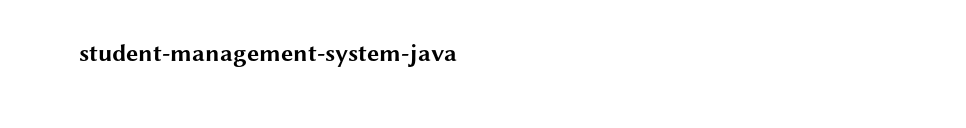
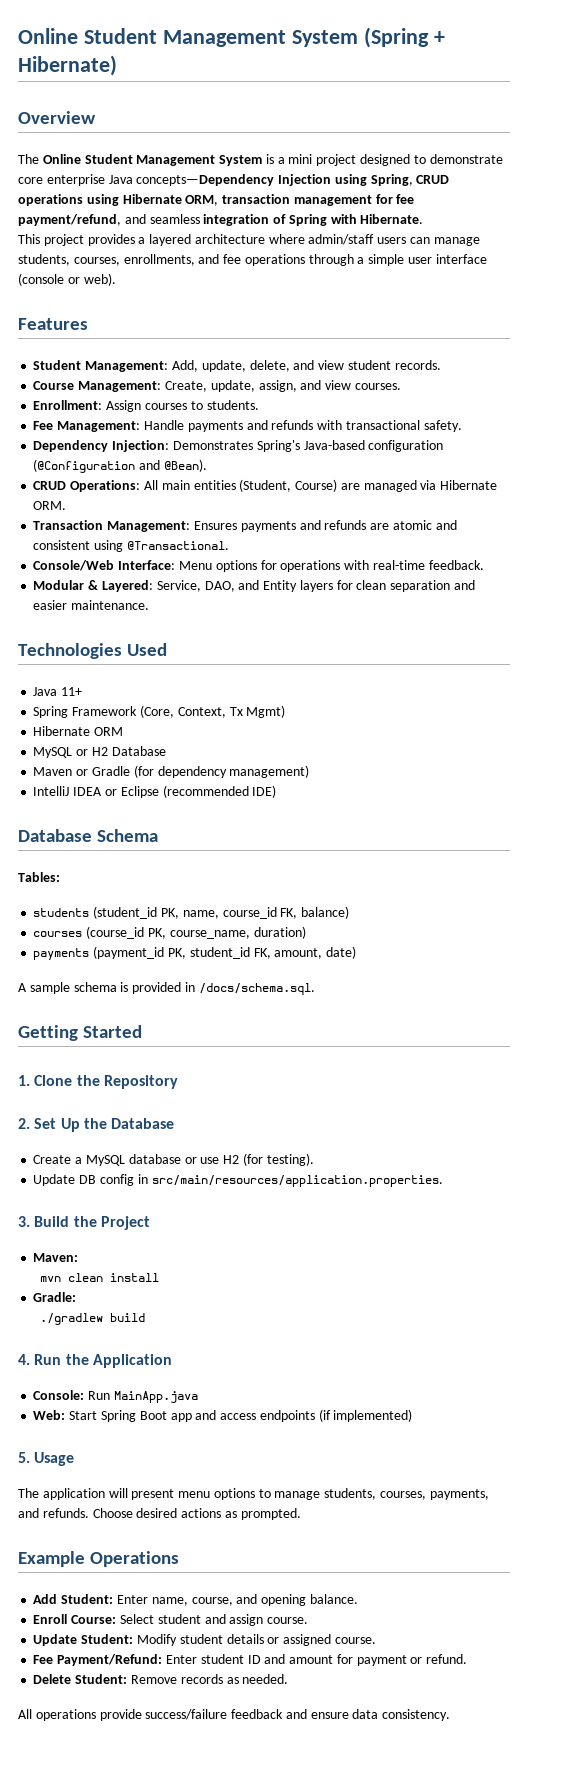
[79,44,457,67] student-management-system-java -> [18,27,445,48] [18,55,117,76] [18,111,96,124] [18,154,503,166] [18,174,450,186] [18,194,415,206] [18,214,424,226] [18,234,480,246] [18,254,487,266] [18,273,116,286] [18,318,88,330] [33,360,441,372] [33,380,401,392] [33,400,259,412] [33,420,462,432] [33,440,444,452] [33,459,207,473] [33,479,498,492] [33,501,67,510] [33,520,457,532] [33,540,229,552] [33,560,484,572] [33,580,475,592] [33,600,150,610] [18,643,168,659] [33,687,83,696] [33,705,286,718] [33,726,124,736] [33,746,166,758] [33,765,310,778] [33,785,277,798] [18,829,159,842] [18,872,60,882] [33,906,350,919] [33,926,306,939] [33,946,357,960] [18,982,315,995] [18,1025,143,1041] [18,1075,178,1089] [18,1118,175,1132] [33,1153,314,1166] [33,1174,443,1187] [18,1216,150,1230] [33,1253,79,1262] [39,1273,159,1282] [33,1292,77,1302] [39,1313,145,1325] [18,1354,172,1368] [33,1390,198,1403] [33,1409,413,1422] [18,1452,75,1466] [18,1488,489,1500] [18,1508,301,1520] [18,1551,180,1567] [33,1594,358,1606] [33,1614,309,1626] [33,1634,376,1646] [33,1654,468,1666] [33,1674,289,1684] [18,1709,451,1721] Online Student Management System (Spring + Hibernate) // Overview // The Online Student Management System is a mini project designed to demonstrate core enterprise Java concepts—Dependency Injection using Spring, CRUD operations using Hibernate ORM, transaction management for fee payment/refund, and seamless integration of Spring with Hibernate. // This project provides a layered architecture where admin/staff users can manage students, courses, enrollments, and fee operations through a simple user interface (console or web). // Features // Student Management: Add, update, delete, and view student records. // Course Management: Create, update, assign, and view courses. // Enrollment: Assign courses to students. // Fee Management: Handle payments and refunds with transactional safety. // Dependency Injection: Demonstrates Spring's Java-based configuration (@Configuration and @Bean). // CRUD Operations: All main entities (Student, Course) are managed via Hibernate ORM. // Transaction Management: Ensures payments and refunds are atomic and consistent using @Transactional. // Console/Web Interface: Menu options for operations with real-time feedback. // Modular & Layered: Service, DAO, and Entity layers for clean separation and easier maintenance. // Technologies Used // Java 11+ // Spring Framework (Core, Context, Tx Mgmt) // Hibernate ORM // MySQL or H2 Database // Maven or Gradle (for dependency management) // IntelliJ IDEA or Eclipse (recommended IDE) // Database Schema // Tables: // students (student_id PK, name, course_id FK, balance) // courses (course_id PK, course_name, duration) // payments (payment_id PK, student_id FK, amount, date) // A sample schema is provided in /docs/schema.sql. // Getting Started // 1. Clone the Repository // 2. Set Up the Database // Create a MySQL database or use H2 (for testing). // Update DB config in src/main/resources/application.properties. // 3. Build the Project // Maven: // mvn clean install // Gradle: // ./gradlew build // 4. Run the Application // Console: Run MainApp.java // Web: Start Spring Boot app and access endpoints (if implemented) // 5. Usage // The application will present menu options to manage students, courses, payments, and refunds. Choose desired actions as prompted. // Example Operations // Add Student: Enter name, course, and opening balance. // Enroll Course: Select student and assign course. // Update Student: Modify student details or assigned course. // Fee Payment/Refund: Enter student ID and amount for payment or refund. // Delete Student: Remove records as needed. // All operations provide success/failure feedback and ensure data consistency.

